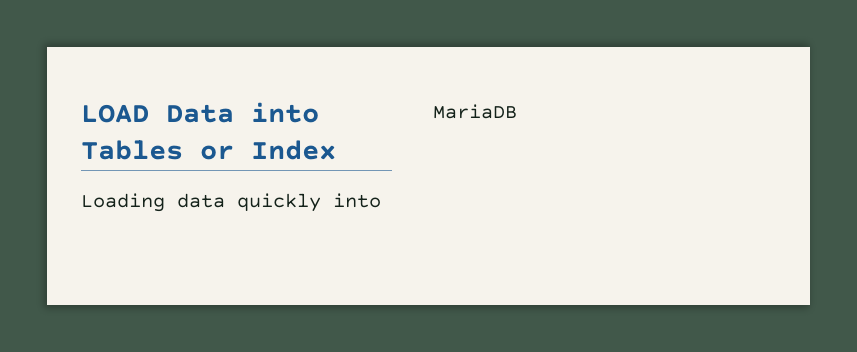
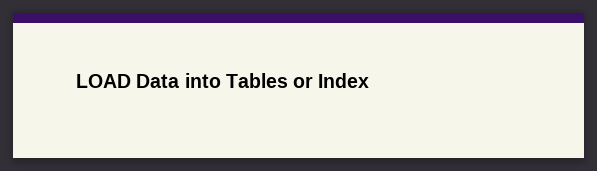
[81,193,381,212] [433,104,517,119] // Loading data quickly into MariaDB -> (370, 80) none

